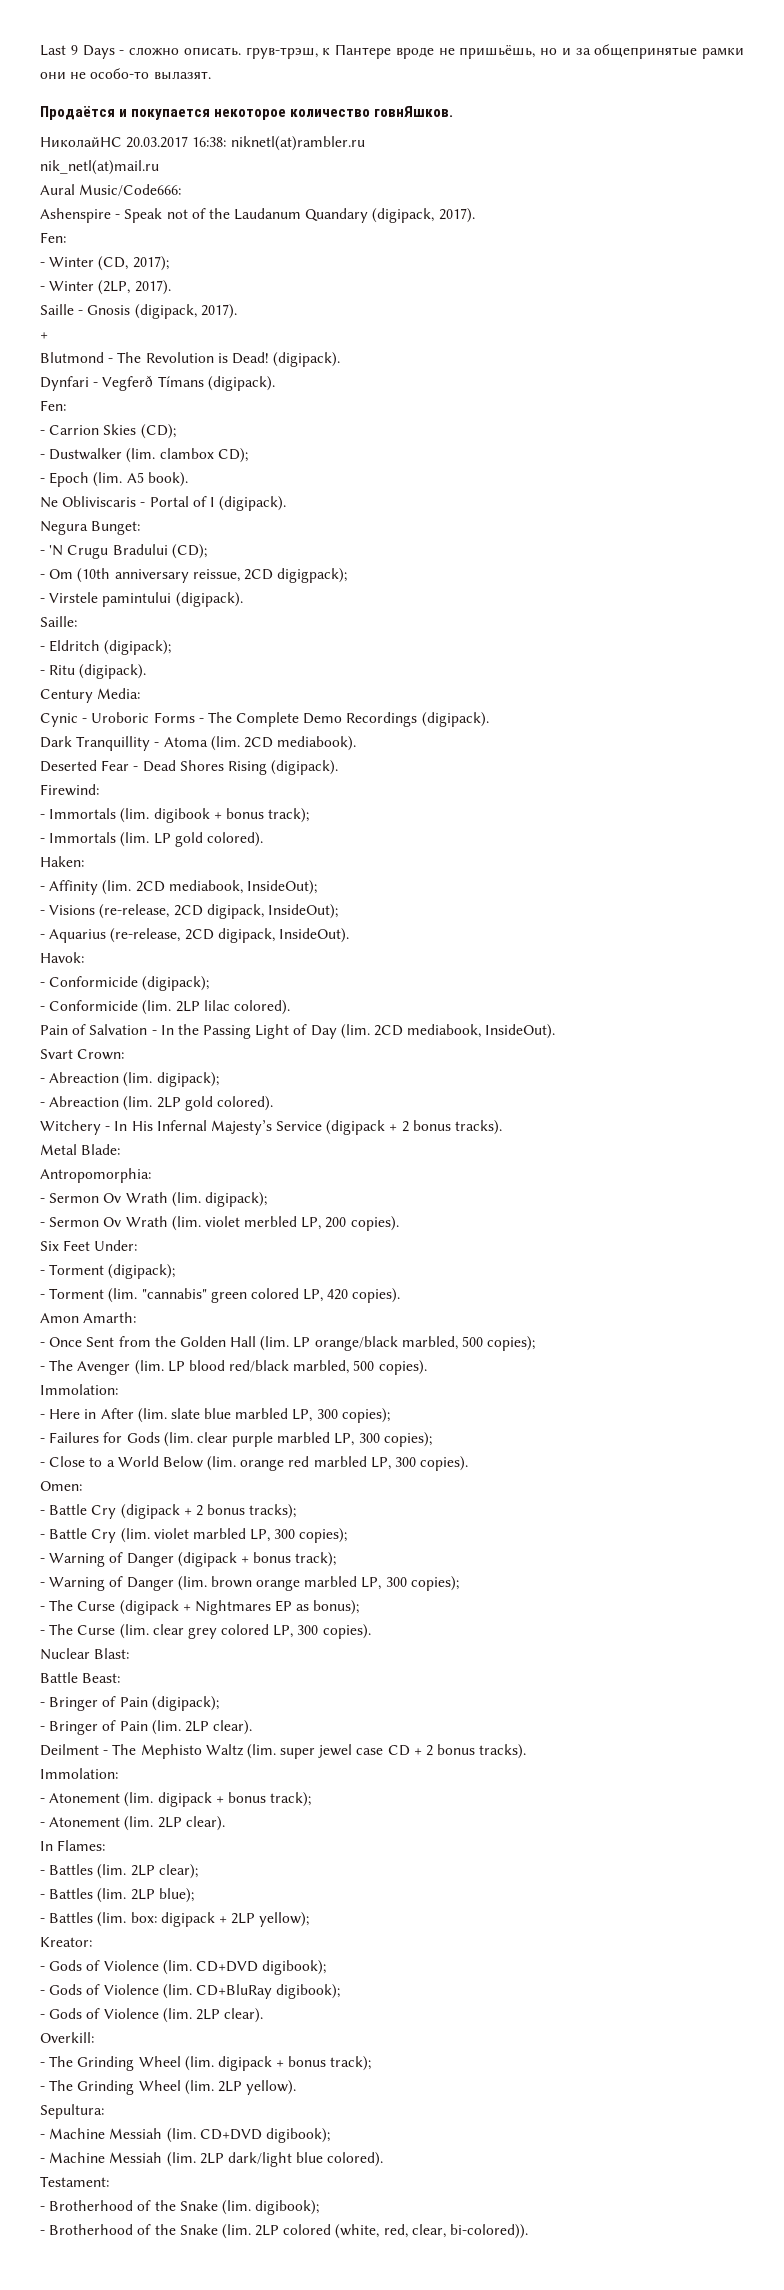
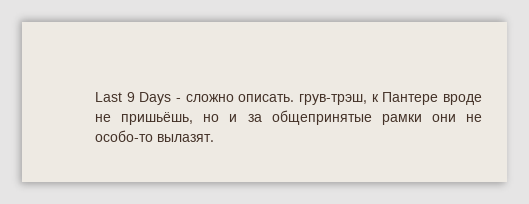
[40,106,454,120] [40,136,365,151] [40,160,159,175] [40,184,182,196] [40,208,475,223] [40,232,66,243] [40,256,169,271] [40,280,171,295] [40,304,237,319] [40,332,48,339] [40,352,341,367] [40,376,275,391] [40,400,66,411] [40,424,176,439] [40,448,248,463] [40,472,188,487] [40,496,287,511] [40,521,141,535] [40,544,207,559] [40,568,348,583] [40,592,243,607] [40,616,77,627] [40,640,172,655] [40,664,147,679] [40,688,141,703] [40,712,489,727] [40,736,357,751] [40,760,339,775] [40,784,99,796] [40,808,310,823] [40,832,263,847] [40,856,84,867] [40,880,317,895] [40,904,338,919] [40,928,349,943] [40,952,84,963] [40,976,210,991] [40,1000,290,1015] [40,1024,556,1039] [40,1049,125,1060] [40,1072,219,1087] [40,1096,273,1111] [40,1120,503,1135] [40,1144,121,1155] [40,1168,151,1183] [40,1192,267,1207] [40,1216,399,1231] [40,1240,138,1251] [40,1264,176,1279] [40,1288,401,1303] [40,1312,137,1323] [40,1336,536,1351] [40,1360,427,1375] [40,1384,118,1395] [40,1408,390,1423] [40,1432,432,1447] [40,1456,469,1471] [40,1481,82,1491] [40,1504,297,1519] [40,1528,348,1543] [40,1552,337,1567] [40,1576,459,1591] [40,1600,360,1615] [40,1624,371,1639] [40,1648,130,1660] [40,1672,121,1683] [40,1696,219,1711] [40,1720,253,1735] [40,1744,527,1759] [40,1768,118,1779] [40,1792,312,1807] [40,1816,225,1831] [40,1840,106,1851] [40,1864,198,1879] [40,1888,194,1903] [40,1912,310,1927] [40,1937,92,1947] [40,1960,327,1975] [40,1984,341,1999] [40,2008,264,2023] [40,2032,94,2043] [40,2056,372,2071] [40,2080,297,2095] [40,2104,104,2119] [40,2128,330,2143] [40,2152,384,2167] [40,2176,109,2187] [40,2200,320,2215] [40,2224,529,2239] // Продаётся и покупается некоторое количество говнЯшков. // НиколайНС 20.03.2017 16:38: niknetl(at)rambler.ru // nik_netl(at)mail.ru // Aural Music/Code666: // Ashenspire - Speak not of the Laudanum Quandary (digipack, 2017). // Fen: // - Winter (CD, 2017); // - Winter (2LP, 2017). // Saille - Gnosis (digipack, 2017). // + // Blutmond - The Revolution is Dead! (digipack). // Dynfari - Vegferð Tímans (digipack). // Fen: // - Carrion Skies (CD); // - Dustwalker (lim. clambox CD); // - Epoch (lim. A5 book). // Ne Obliviscaris - Portal of I (digipack). // Negura Bunget: // - 'N Crugu Bradului (CD); // - Om (10th anniversary reissue, 2CD digigpack); // - Virstele pamintului (digipack). // Saille: // - Eldritch (digipack); // - Ritu (digipack). // Century Media: // Cynic - Uroboric Forms - The Complete Demo Recordings (digipack). // Dark Tranquillity - Atoma (lim. 2CD mediabook). // Deserted Fear - Dead Shores Rising (digipack). // Firewind: // - Immortals (lim. digibook + bonus track); // - Immortals (lim. LP gold colored). // Haken: // - Affinity (lim. 2CD mediabook, InsideOut); // - Visions (re-release, 2CD digipack, InsideOut); // - Aquarius (re-release, 2CD digipack, InsideOut). // Havok: // - Conformicide (digipack); // - Conformicide (lim. 2LP lilac colored). // Pain of Salvation - In the Passing Light of Day (lim. 2CD mediabook, InsideOut). // Svart Crown: // - Abreaction (lim. digipack); // - Abreaction (lim. 2LP gold colored). // Witchery - In His Infernal Majesty’s Service (digipack + 2 bonus tracks). // Metal Blade: // Antropomorphia: // - Sermon Ov Wrath (lim. digipack); // - Sermon Ov Wrath (lim. violet merbled LP, 200 copies). // Six Feet Under: // - Torment (digipack); // - Torment (lim. "cannabis" green colored LP, 420 copies). // Amon Amarth: // - Once Sent from the Golden Hall (lim. LP orange/black marbled, 500 copies); // - The Avenger (lim. LP blood red/black marbled, 500 copies). // Immolation: // - Here in After (lim. slate blue marbled LP, 300 copies); // - Failures for Gods (lim. clear purple marbled LP, 300 copies); // - Close to a World Below (lim. orange red marbled LP, 300 copies). // Omen: // - Battle Cry (digipack + 2 bonus tracks); // - Battle Cry (lim. violet marbled LP, 300 copies); // - Warning of Danger (digipack + bonus track); // - Warning of Danger (lim. brown orange marbled LP, 300 copies); // - The Curse (digipack + Nightmares EP as bonus); // - The Curse (lim. clear grey colored LP, 300 copies). // Nuclear Blast: // Battle Beast: // - Bringer of Pain (digipack); // - Bringer of Pain (lim. 2LP clear). // Deilment - The Mephisto Waltz (lim. super jewel case CD + 2 bonus tracks). // Immolation: // - Atonement (lim. digipack + bonus track); // - Atonement (lim. 2LP clear). // In Flames: // - Battles (lim. 2LP clear); // - Battles (lim. 2LP blue); // - Battles (lim. box: digipack + 2LP yellow); // Kreator: // - Gods of Violence (lim. CD+DVD digibook); // - Gods of Violence (lim. CD+BluRay digibook); // - Gods of Violence (lim. 2LP clear). // Overkill: // - The Grinding Wheel (lim. digipack + bonus track); // - The Grinding Wheel (lim. 2LP yellow). // Sepultura: // - Machine Messiah (lim. CD+DVD digibook); // - Machine Messiah (lim. 2LP dark/light blue colored). // Testament: // - Brotherhood of the Snake (lim. digibook); // - Brotherhood of the Snake (lim. 2LP colored (white, red, clear, bi-colored)). -> (214, 138) none

